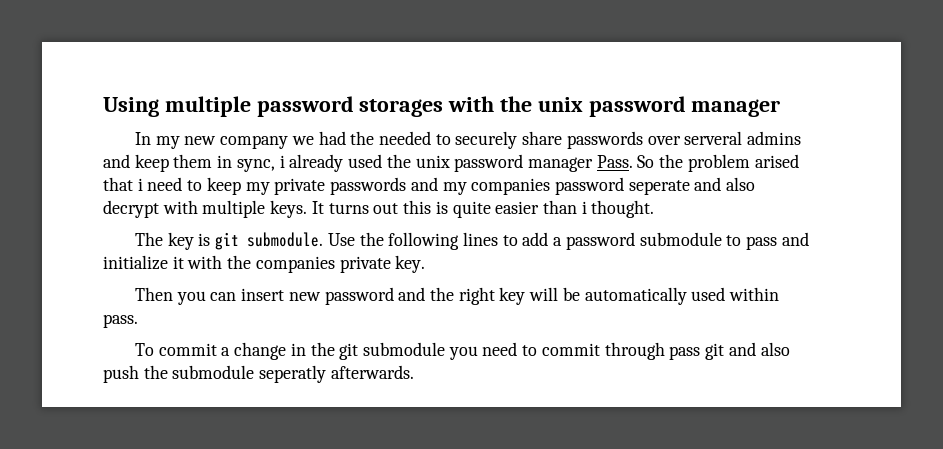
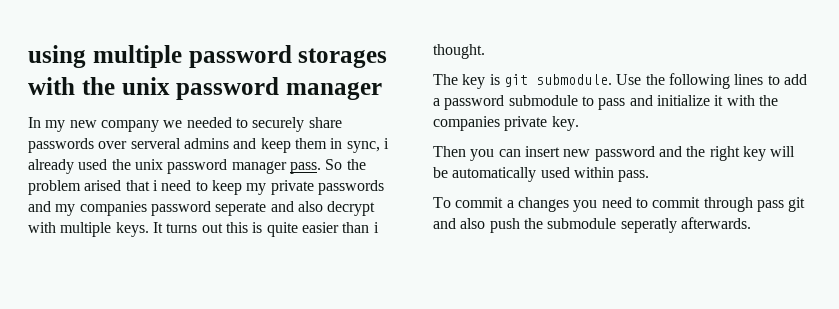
[103,97,159,117] Using -> [28,45,86,68] using
[318,131,375,145] had the -> (183, 124) none
[596,155,633,168] Pass. -> [289,162,321,174] pass.
[234,342,446,360] change in the git submodule -> [517,197,569,212] changes

